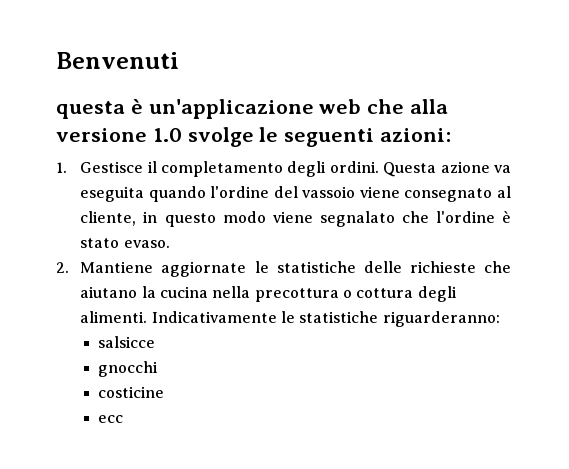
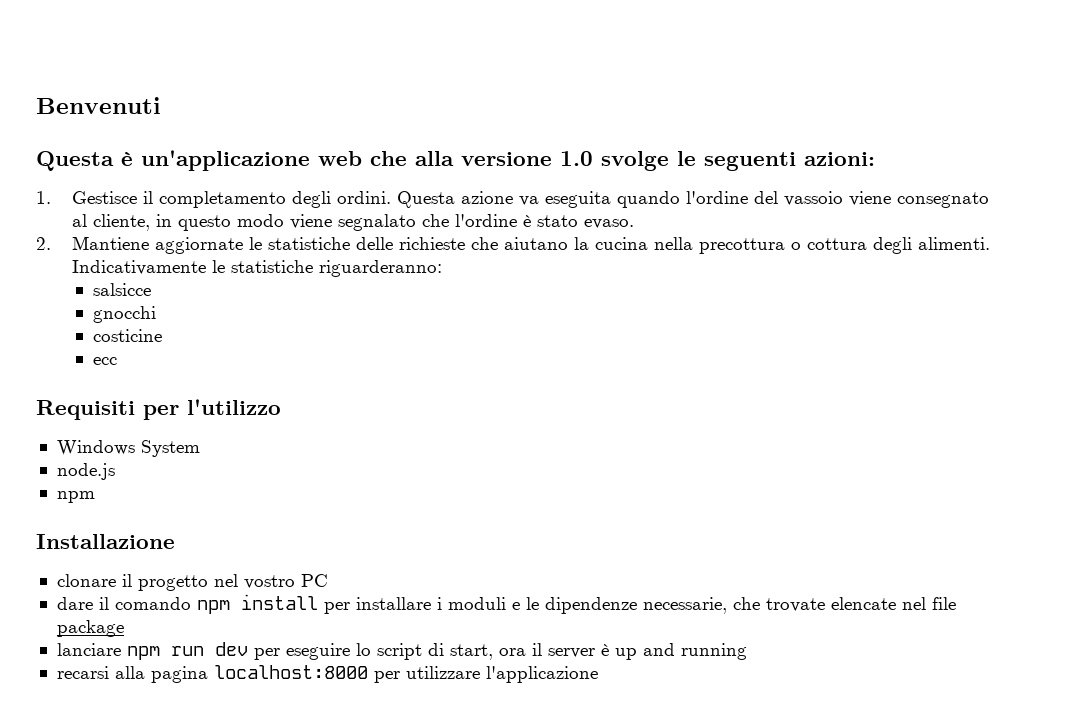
[56,101,125,119] questa -> [36,151,114,171] Questa
(123, 419) none -> [36,399,281,420] [56,440,200,457] [56,463,115,480] [56,491,95,503] [36,534,175,549] [56,574,328,591] [56,594,956,614] [56,620,124,637] [56,642,747,660] [56,665,598,683] // Requisiti per l'utilizzo // Windows System // node.js // npm // Installazione // clonare il progetto nel vostro PC // dare il comando npm install per installare i moduli e le dipendenze necessarie, che trovate elencate nel file package // lanciare npm run dev per eseguire lo script di start, ora il server è up and running // recarsi alla pagina localhost:8000 per utilizzare l'applicazione

